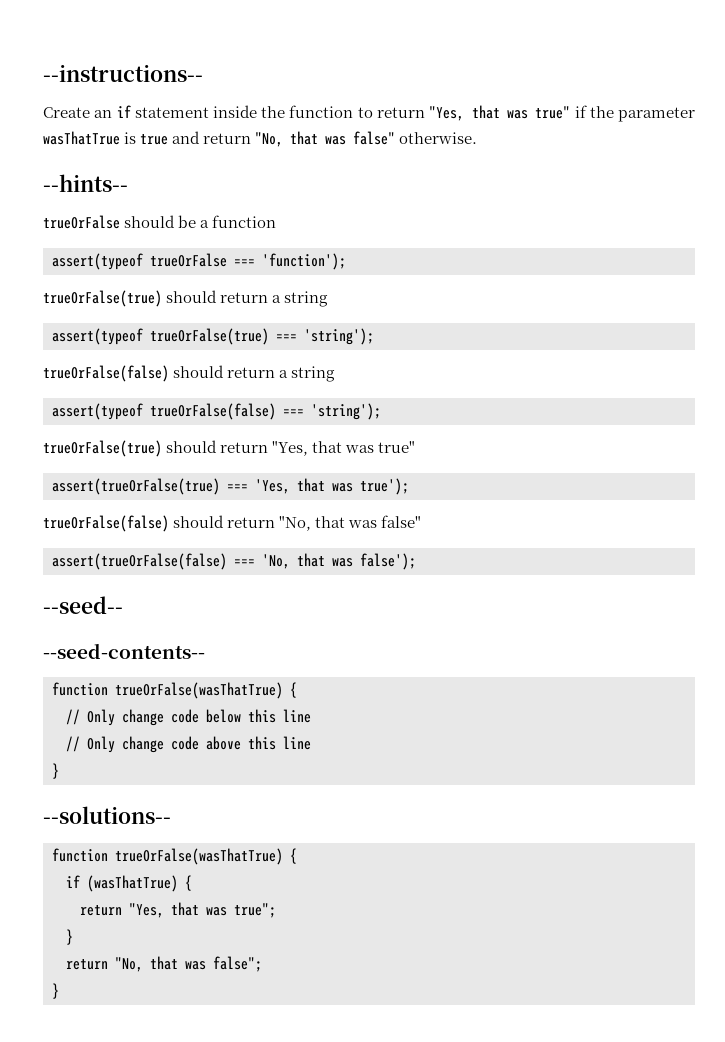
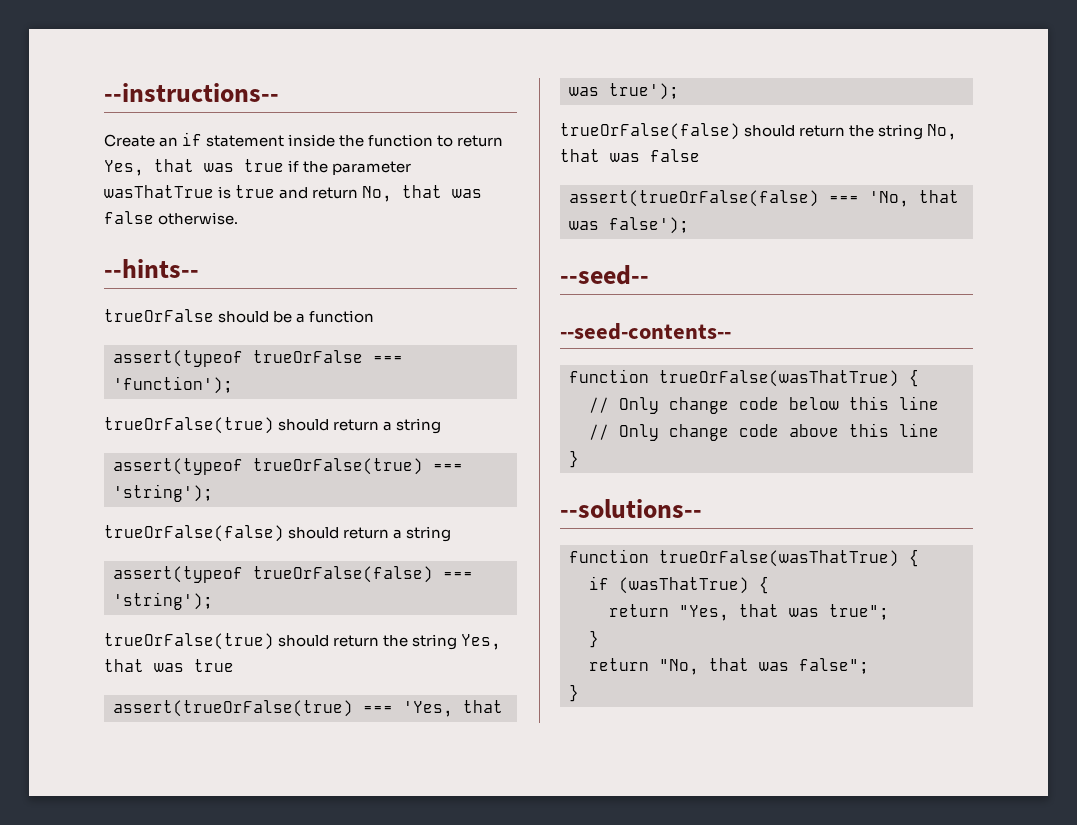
[429,105,571,121] "Yes, that was true" -> [104,159,284,176] Yes, that was true
[255,131,396,147] "No, that was false" -> [362,185,483,202] [104,211,154,224] No, that was false
[272,441,416,456] "Yes, that was true" -> [383,634,502,650] [104,659,234,672] the string Yes, that was true
[279,515,422,531] "No, that was false" -> [849,124,958,140] [560,149,700,162] the string No, that was false

